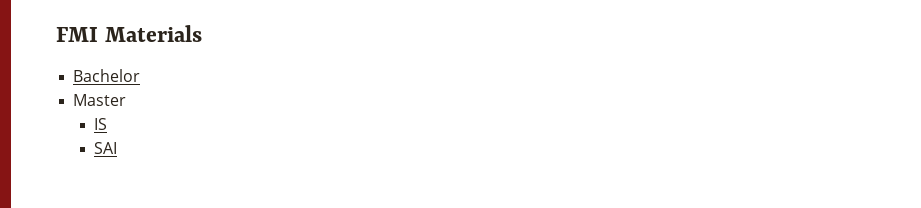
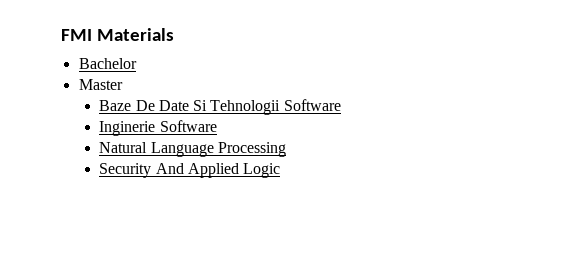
[93,118,107,130] [93,142,117,154] IS // SAI -> [99,99,341,115] [99,120,217,136] [99,142,286,157] [99,163,281,178] Baze De Date Si Tehnologii Software // Inginerie Software // Natural Language Processing // Security And Applied Logic

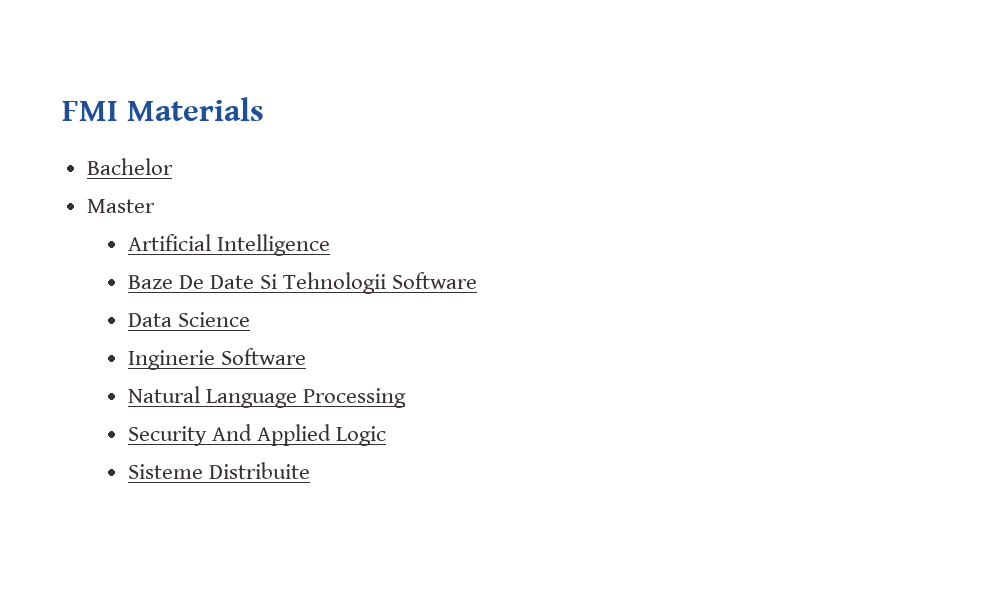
(123, 84) none -> [127,234,330,256] // Artificial Intelligence
(341, 105) none -> [127,312,250,327] // Data Science
(281, 170) none -> [127,462,310,479] // Sisteme Distribuite

